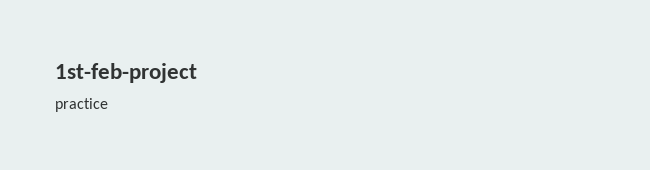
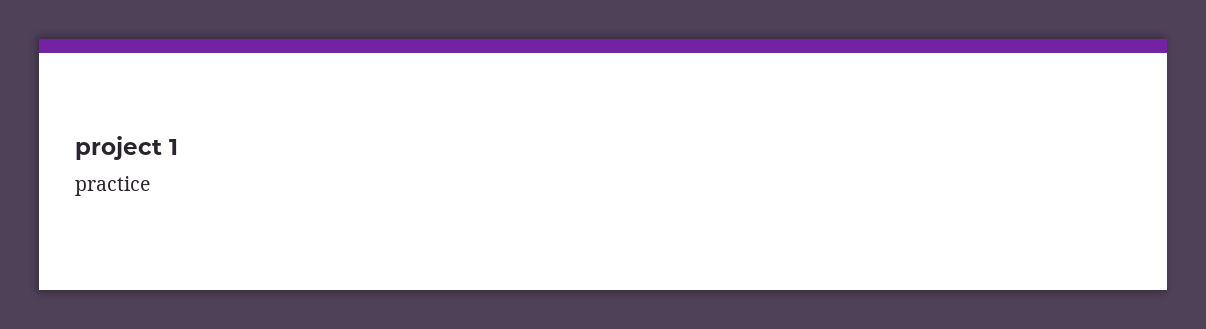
[55,63,197,83] 1st-feb-project -> [75,136,178,160] project 1

